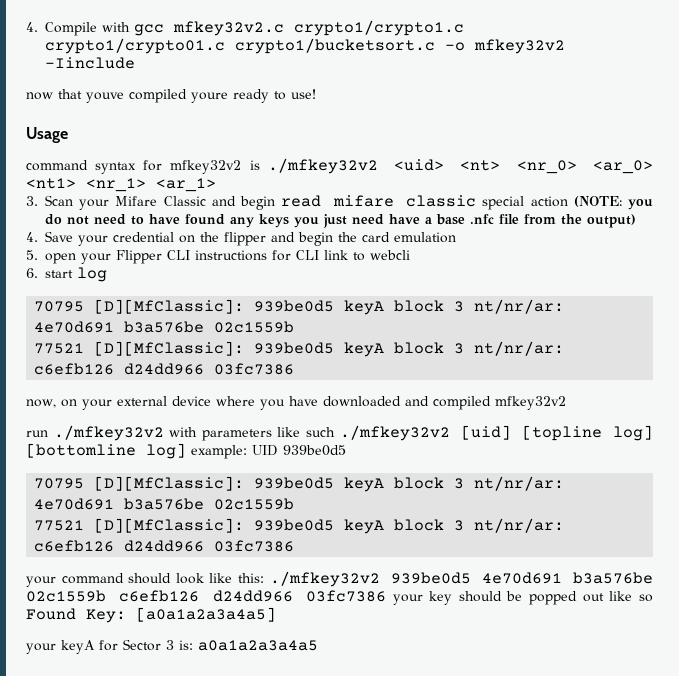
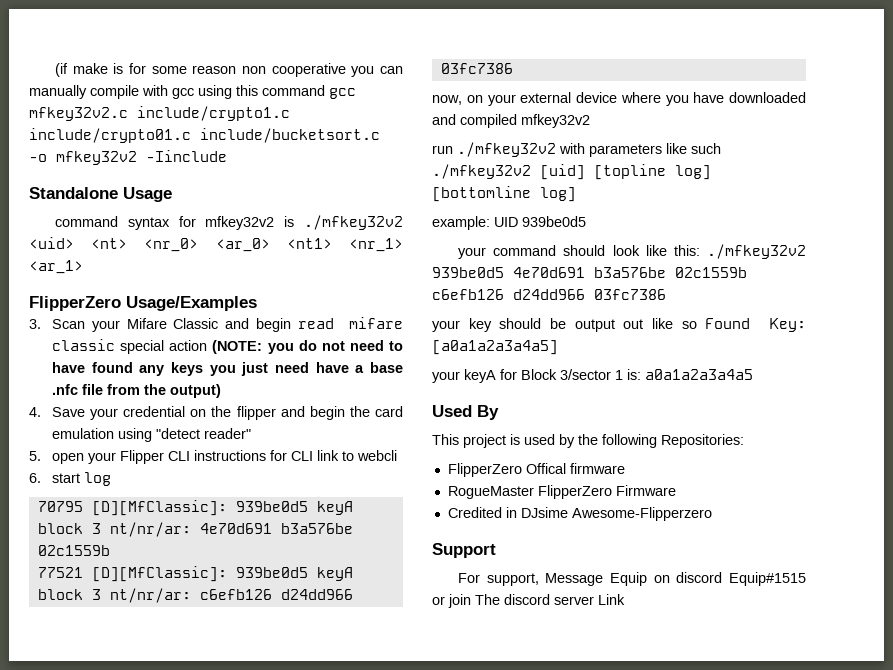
[26,20,464,36] [45,38,565,54] [45,57,135,69] [26,89,316,103] 4. Compile with gcc mfkey32v2.c crypto1/crypto1.c crypto1/crypto01.c crypto1/bucketsort.c -o mfkey32v2 -Iinclude // now that youve compiled youre ready to use! // -> [55,63,403,77] [29,85,356,99] [29,106,290,121] [29,128,380,143] [29,150,227,165] [29,187,118,199] (if make is for some reason non cooperative you can manually compile with gcc using this command gcc mfkey32v2.c include/crypto1.c include/crypto01.c include/bucketsort.c -o mfkey32v2 -Iinclude // Standalone
(216, 185) none -> [29,296,257,311] // FlipperZero Usage/Examples
(456, 237) none -> [118,428,252,442] using "detect reader"
(186, 451) none -> (576, 194) //
[34,476,565,492] [34,498,295,510] [34,518,565,534] [34,540,295,552] // 70795 [D][MfClassic]: 939be0d5 keyA block 3 nt/nr/ar: 4e70d691 b3a576be 02c1559b // 77521 [D][MfClassic]: 939be0d5 keyA block 3 nt/nr/ar: c6efb126 d24dd966 03fc7386 -> (586, 221) none
(386, 596) none -> (666, 294) //
[529,591,578,605] popped -> [574,319,615,332] output
[123,639,174,651] Sector 3 -> [521,369,623,380] Block 3/sector 1
(318, 645) none -> [432,405,499,420] [432,434,744,448] [447,463,625,477] [447,485,676,499] [447,507,712,521] [432,543,496,558] [458,572,806,586] [432,594,625,608] // Used By // This project is used by the following Repositories: // FlipperZero Offical firmware // RogueMaster FlipperZero Firmware // Credited in DJsime Awesome-Flipperzero // Support // For support, Message Equip on discord Equip#1515 or join The discord server Link

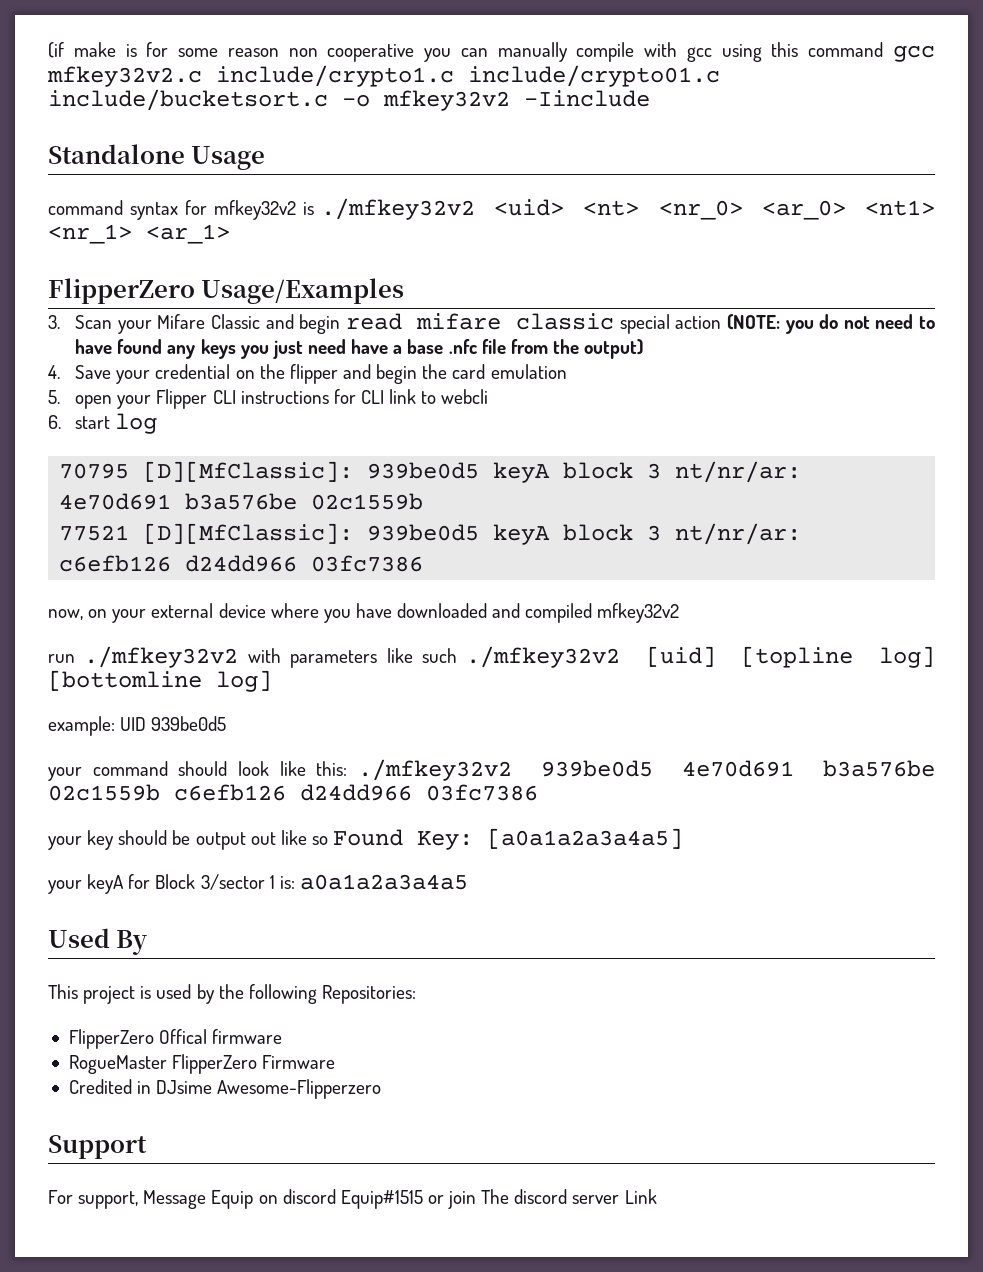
[118,428,252,442] using "detect reader" -> (567, 371) none

